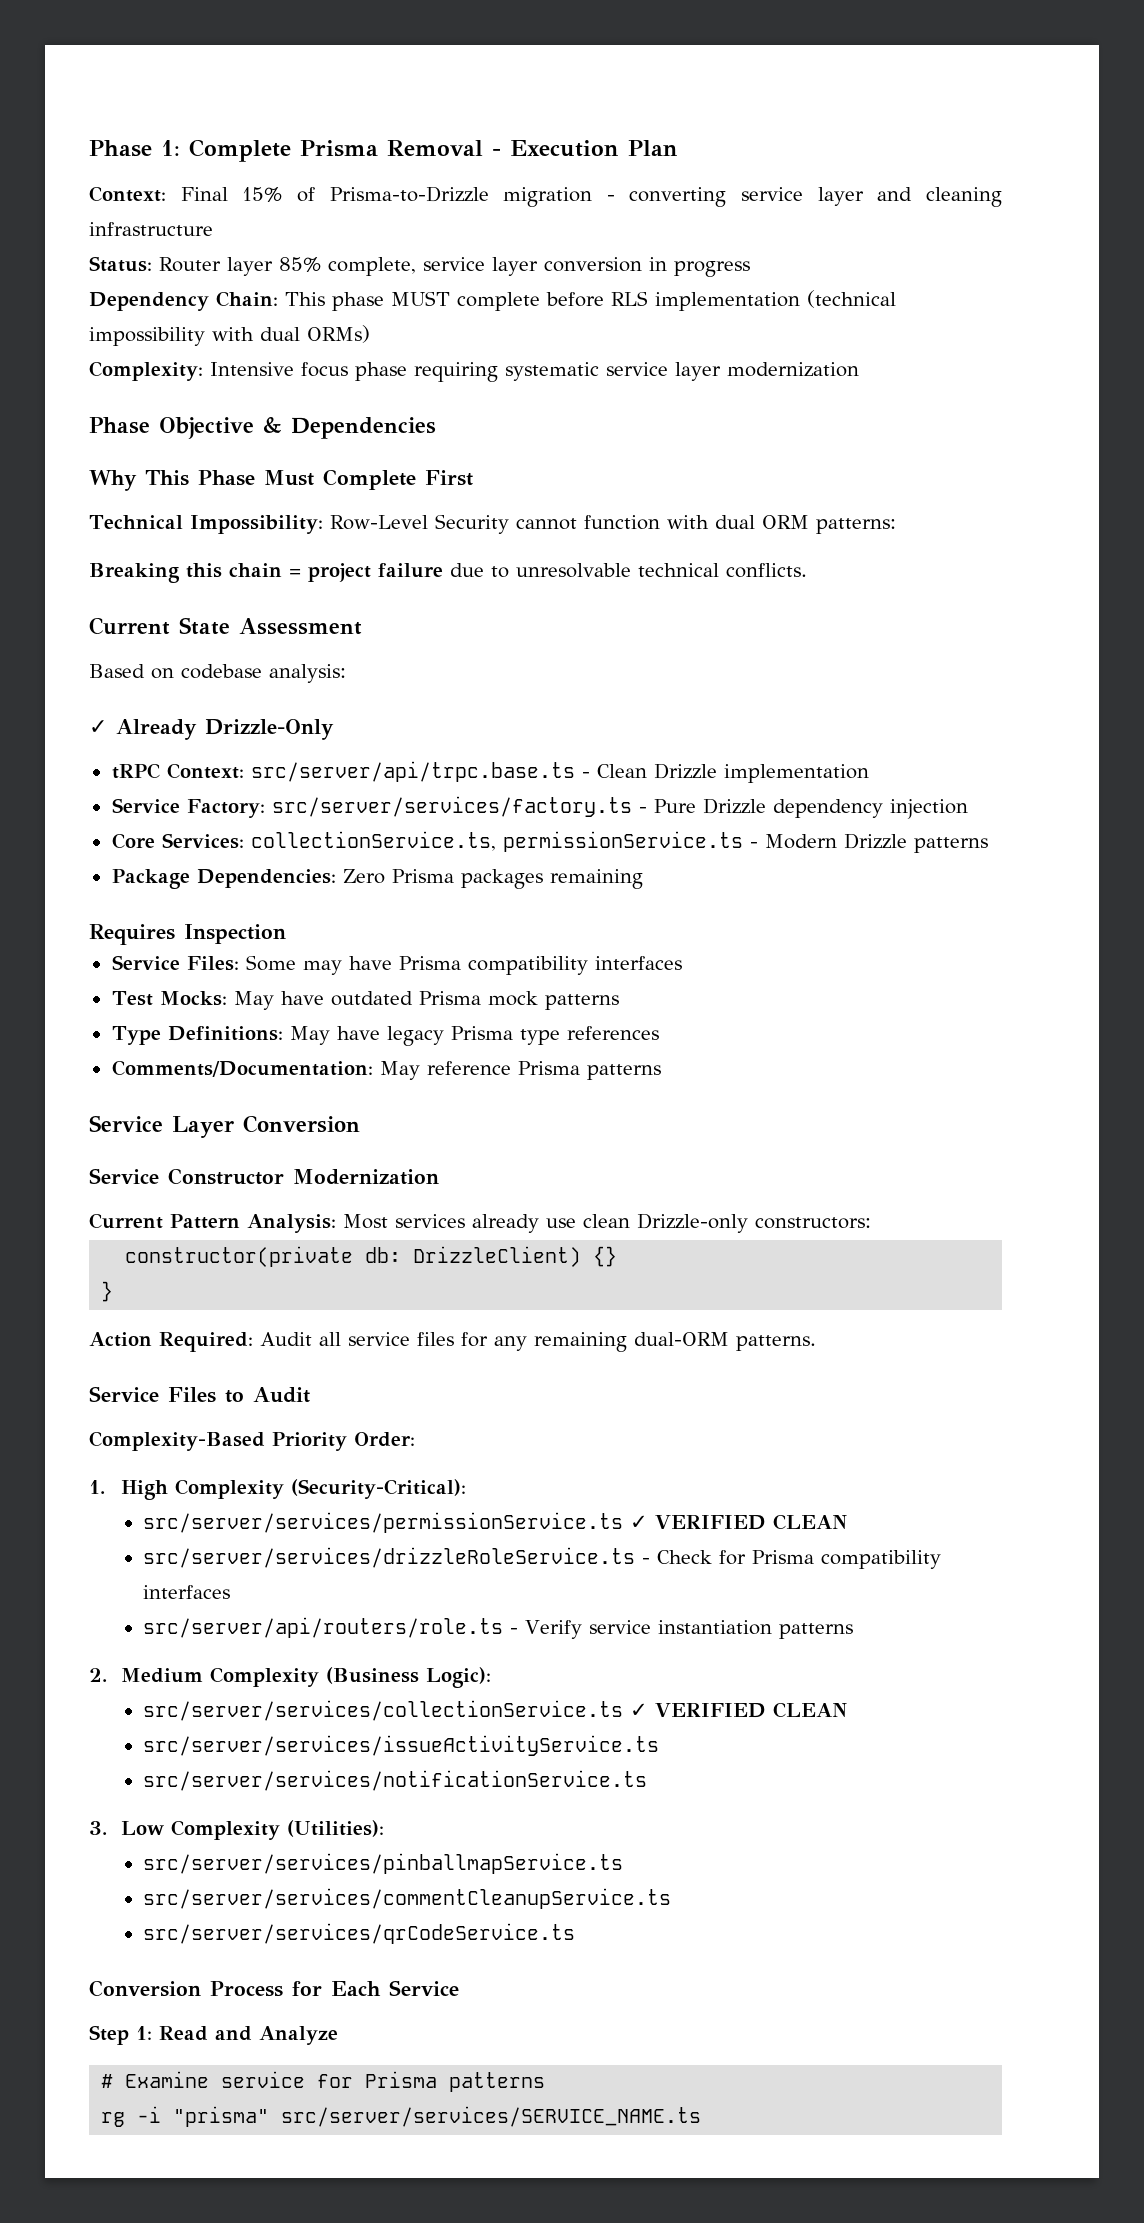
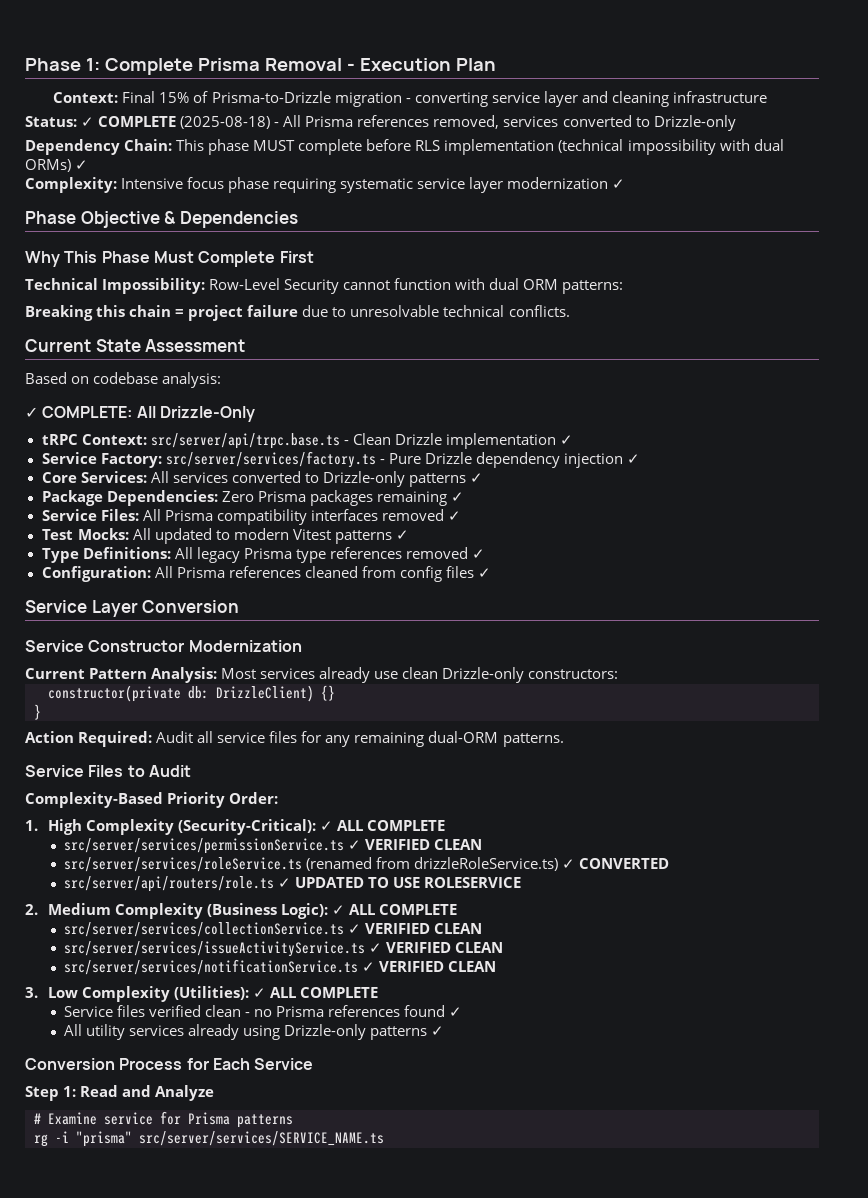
[159,257,750,277] Router layer 85% complete, service layer conversion in progress -> [81,115,736,131] ✓ COMPLETE (2025-08-18) - All Prisma references removed, services converted to Drizzle-only
(370, 334) none -> [75,160,89,170] ✓
(859, 369) none -> [612,179,626,189] ✓
[116,719,197,740] Already -> [42,406,156,418] COMPLETE: All
(869, 773) none -> [559,435,573,445] ✓
(968, 809) none -> [626,454,640,464] ✓
[250,831,988,853] collectionService.ts, permissionService.ts - Modern Drizzle patterns -> [150,471,483,487] All services converted to Drizzle-only patterns ✓
[89,924,286,945] // Requires Inspection -> [450,492,464,502] ✓
[245,955,682,975] Some may have Prisma compatibility interfaces -> [142,509,461,525] All Prisma compatibility interfaces removed ✓
[233,991,619,1010] May have outdated Prisma mock patterns -> [132,528,409,544] All updated to modern Vitest patterns ✓
[289,1026,380,1045] May have -> [174,547,193,559] All
[111,1060,661,1080] // Comments/Documentation: May reference Prisma patterns -> [405,547,485,559] [41,566,491,582] removed ✓ // Configuration: All Prisma references cleaned from config files ✓
(466, 1489) none -> [319,820,445,831] ✓ ALL COMPLETE
[143,1547,942,1569] [143,1585,231,1599] [143,1617,854,1639] src/server/services/drizzleRoleService.ts - Check for Prisma compatibility interfaces // src/server/api/routers/role.ts - Verify service instantiation patterns -> [64,857,670,872] [64,876,522,892] src/server/services/roleService.ts (renamed from drizzleRoleService.ts) ✓ CONVERTED // src/server/api/routers/role.ts ✓ UPDATED TO USE ROLESERVICE
(491, 1677) none -> [331,904,457,915] ✓ ALL COMPLETE
[143,1770,648,1791] [89,1820,384,1840] [143,1853,624,1874] [143,1888,672,1909] [143,1923,576,1944] // src/server/services/notificationService.ts // 3. Low Complexity (Utilities): // src/server/services/pinballmapService.ts // src/server/services/commentCleanupService.ts // src/server/services/qrCodeService.ts -> [369,942,504,953] [64,959,497,975] [25,986,378,1002] [64,1005,463,1017] [64,1024,445,1040] ✓ VERIFIED CLEAN // src/server/services/notificationService.ts ✓ VERIFIED CLEAN // 3. Low Complexity (Utilities): ✓ ALL COMPLETE // Service files verified clean - no Prisma references found ✓ // All utility services already using Drizzle-only patterns ✓

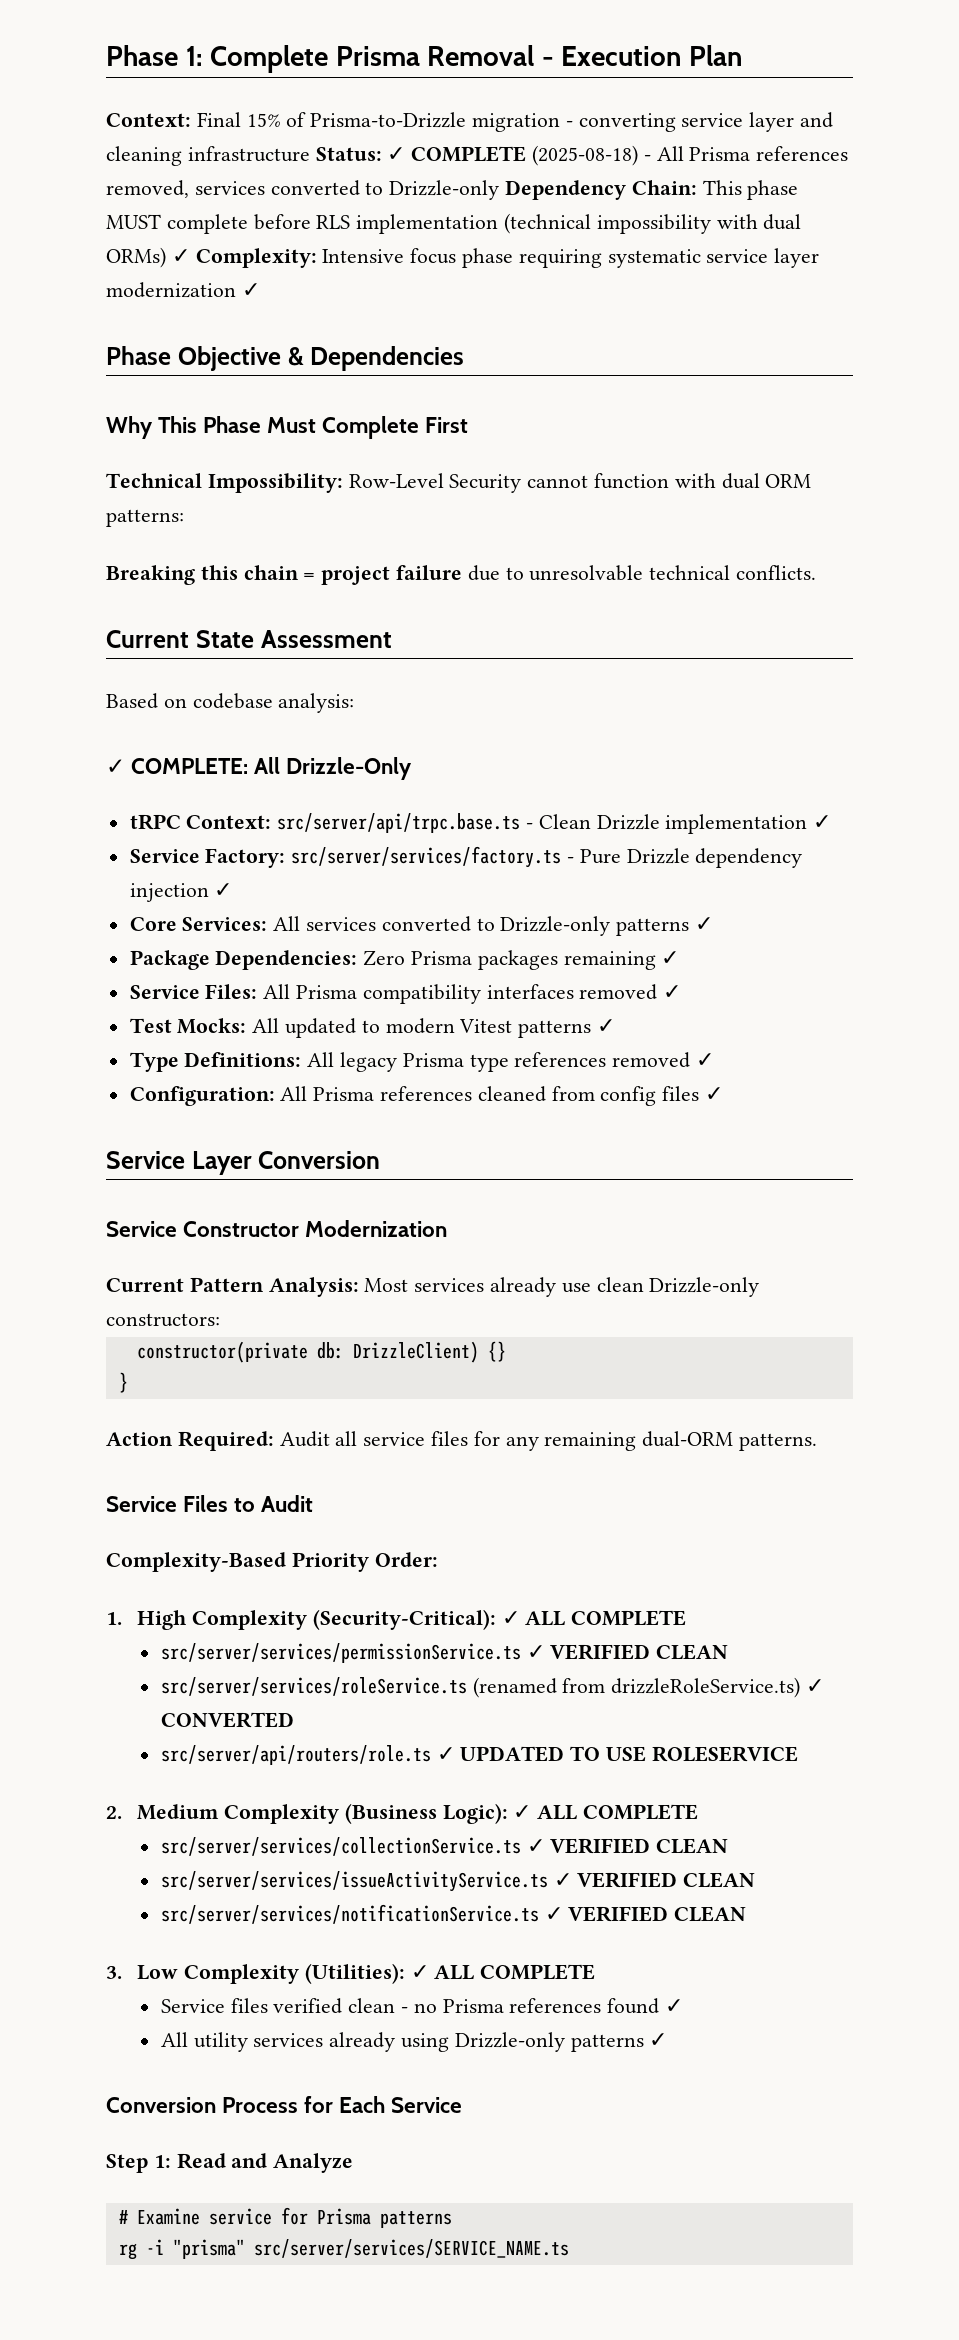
(767, 97) // -> (310, 154) none
(736, 123) // -> (500, 190) none
(89, 165) // -> (190, 256) none

